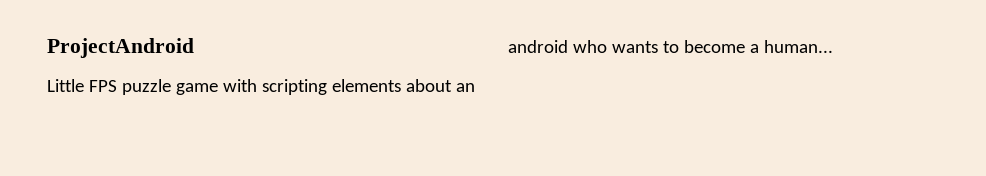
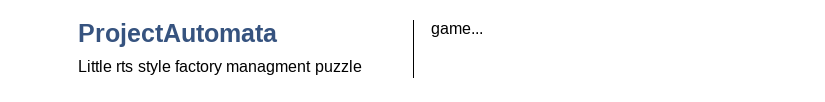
[47,38,194,58] ProjectAndroid -> [78,23,278,47] ProjectAutomata
[88,79,475,95] [508,40,833,53] FPS puzzle game with scripting elements about an android who wants to become a human... -> [116,60,362,75] [431,25,483,37] rts style factory managment puzzle game...

